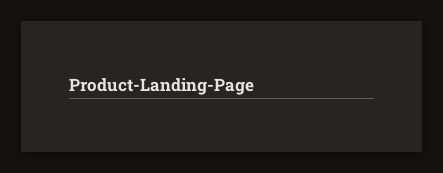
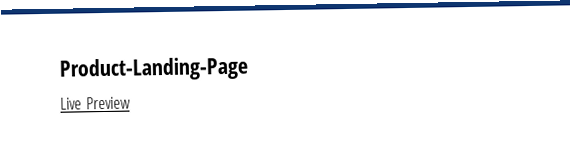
(254, 86) none -> [60,96,131,110] // Live Preview

